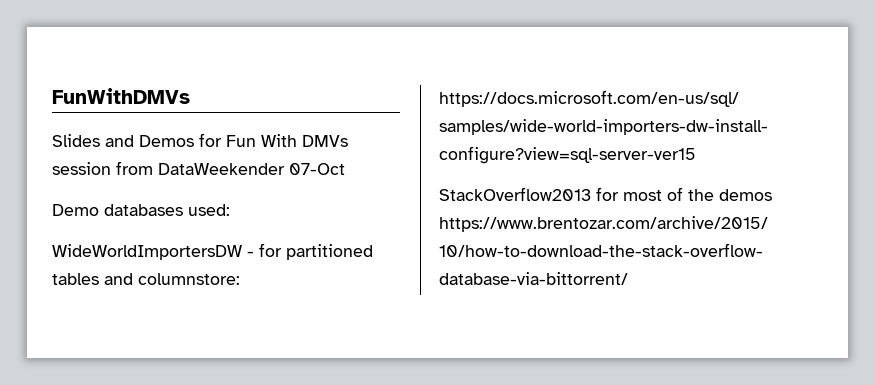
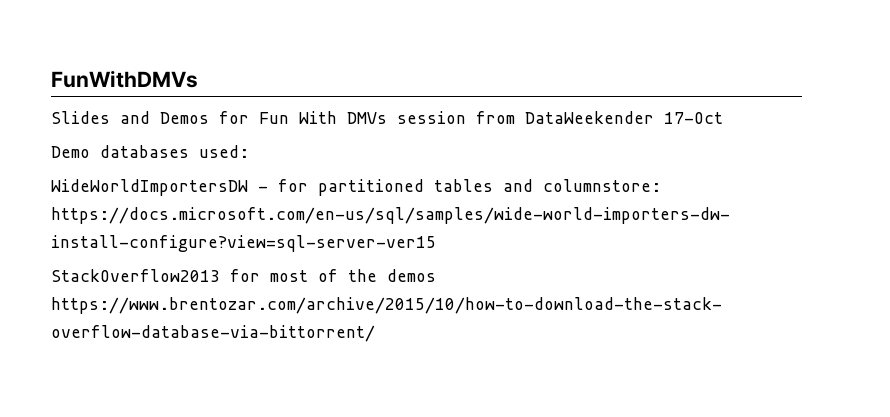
[289,163,345,175] 07-Oct -> [664,112,723,124] 17-Oct

